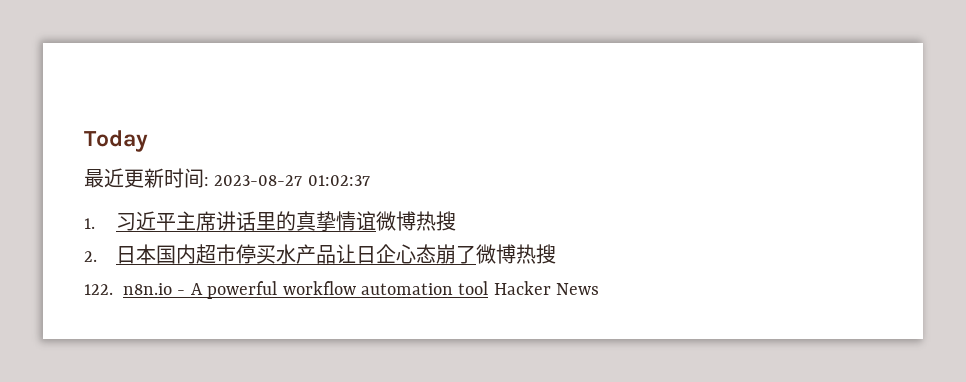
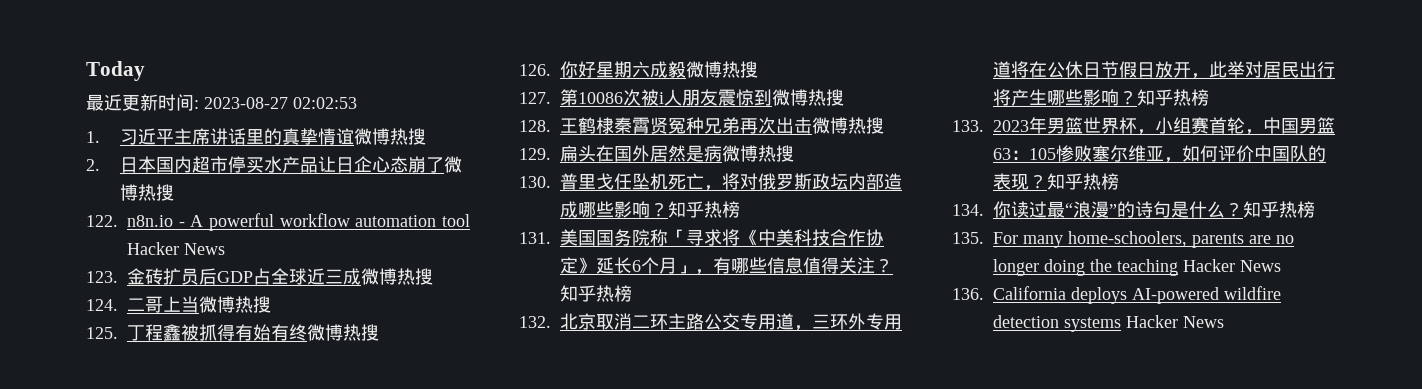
[307,175,370,186] 01:02:37 -> [293,97,357,109] 02:02:53
(600, 289) none -> [86,268,433,285] [86,296,271,313] [86,324,379,341] [519,61,758,78] [519,89,844,106] [519,117,884,134] [519,145,794,162] [519,173,902,191] [560,201,740,218] [519,229,884,246] [560,257,893,275] [560,285,632,302] [519,313,902,331] [993,61,1335,79] [993,89,1209,106] [952,117,1335,135] [993,145,1326,163] [993,173,1119,190] [952,201,1315,218] [952,231,1294,248] [993,259,1281,276] [952,286,1281,304] [993,315,1224,332] // 123.金砖扩员后GDP占全球近三成微博热搜 // 124.二哥上当微博热搜 // 125.丁程鑫被抓得有始有终微博热搜 // 126.你好星期六成毅微博热搜 // 127.第10086次被i人朋友震惊到微博热搜 // 128.王鹤棣秦霄贤冤种兄弟再次出击微博热搜 // 129.扁头在国外居然是病微博热搜 // 130.普里戈任坠机死亡，将对俄罗斯政坛内部造成哪些影响？知乎热榜 // 131.美国国务院称「寻求将《中美科技合作协定》延长6个月」，有哪些信息值得关注？知乎热榜 // 132.北京取消二环主路公交专用道，三环外专用道将在公休日节假日放开，此举对居民出行将产生哪些影响？知乎热榜 // 133. 2023年男篮世界杯，小组赛首轮，中国男篮63：105惨败塞尔维亚，如何评价中国队的表现？知乎热榜 // 134.你读过最“浪漫”的诗句是什么？知乎热榜 // 135. For many home-schoolers, parents are no longer doing the teaching Hacker News // 136. California deploys AI-powered wildfire detection systems Hacker News

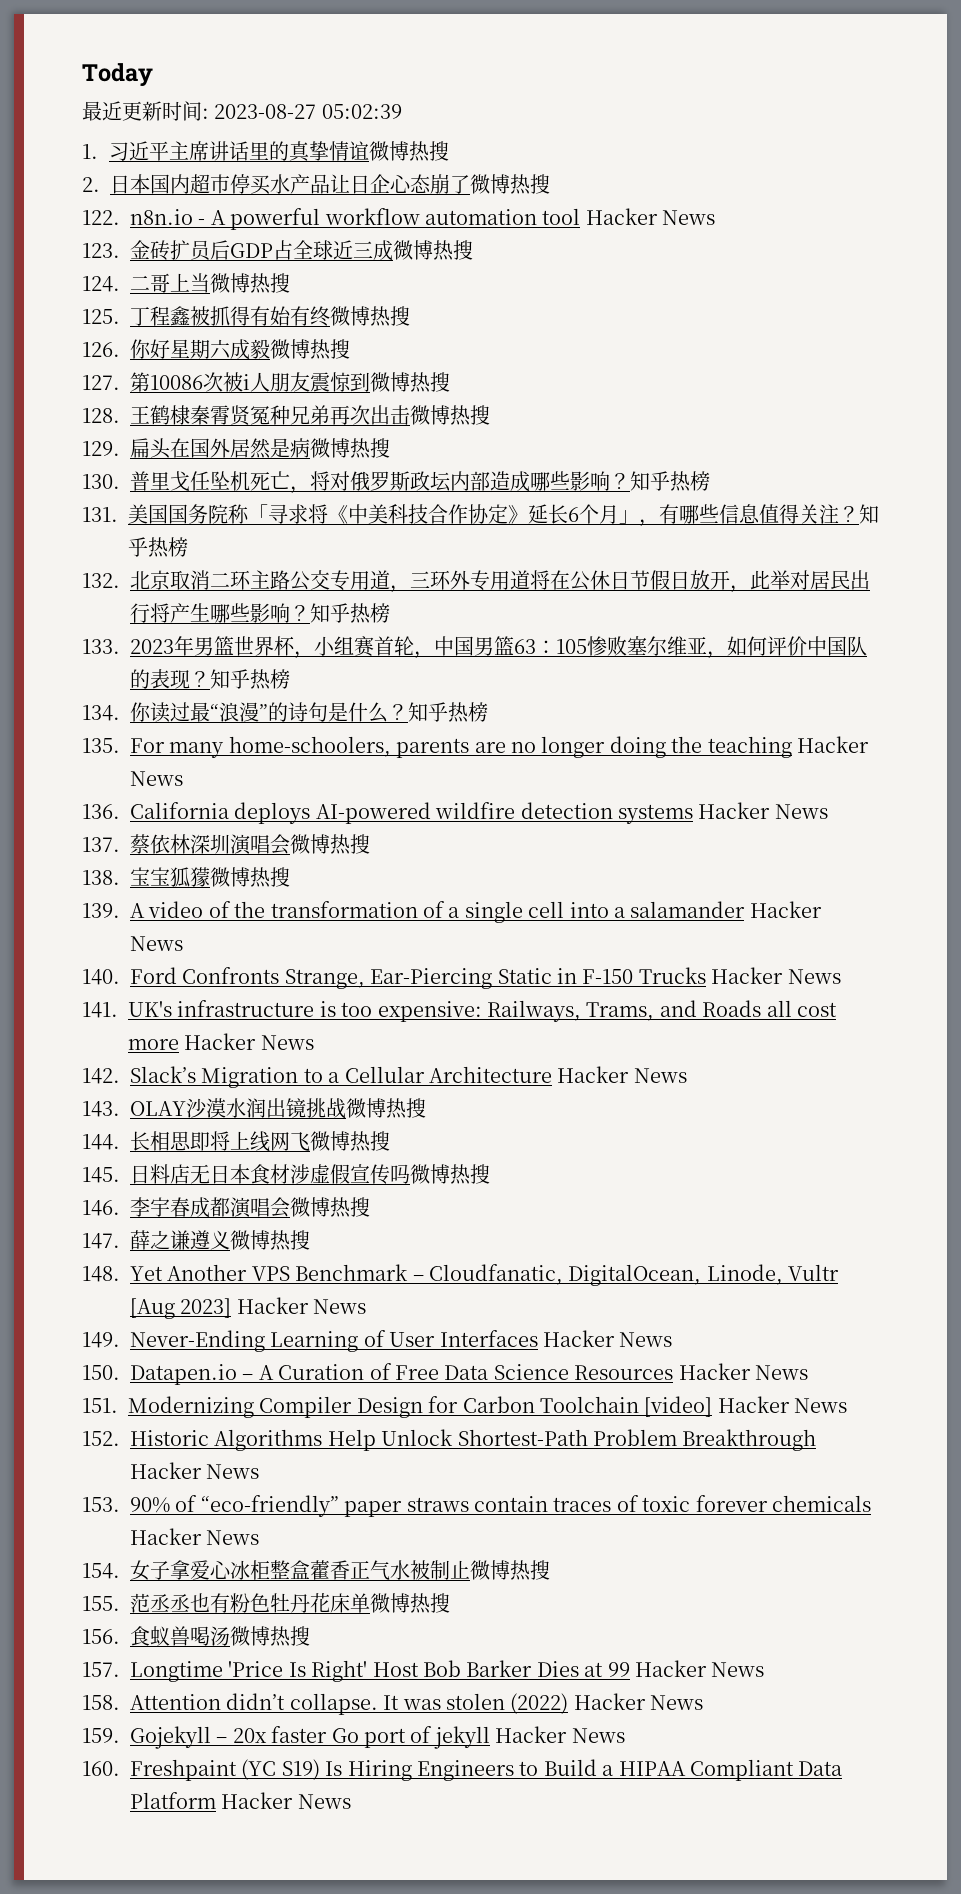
[293,97,357,109] 02:02:53 -> [321,104,402,119] 05:02:39
(1224, 322) none -> [82,834,370,855] [82,867,290,888] [82,901,822,923] [130,936,183,951] [82,967,841,989] [82,1000,837,1022] [128,1033,314,1050] [82,1066,687,1088] [82,1098,426,1119] [82,1131,390,1152] [82,1164,490,1185] [82,1197,370,1218] [82,1230,310,1251] [82,1264,840,1286] [130,1297,367,1319] [82,1330,673,1352] [82,1363,808,1385] [82,1396,848,1418] [82,1429,817,1451] [130,1462,260,1479] [82,1495,871,1517] [130,1528,260,1545] [82,1560,550,1581] [82,1593,450,1614] [82,1626,310,1647] [82,1660,765,1682] [82,1693,704,1715] [82,1726,625,1749] [82,1759,843,1781] [130,1792,351,1809] // 137.蔡依林深圳演唱会微博热搜 // 138.宝宝狐獴微博热搜 // 139. A video of the transformation of a single cell into a salamander Hacker News // 140. Ford Confronts Strange, Ear-Piercing Static in F-150 Trucks Hacker News // 141. UK's infrastructure is too expensive: Railways, Trams, and Roads all cost more Hacker News // 142. Slack’s Migration to a Cellular Architecture Hacker News // 143. OLAY沙漠水润出镜挑战微博热搜 // 144.长相思即将上线网飞微博热搜 // 145.日料店无日本食材涉虚假宣传吗微博热搜 // 146.李宇春成都演唱会微博热搜 // 147.薛之谦遵义微博热搜 // 148. Yet Another VPS Benchmark – Cloudfanatic, DigitalOcean, Linode, Vultr [Aug 2023] Hacker News // 149. Never-Ending Learning of User Interfaces Hacker News // 150. Datapen.io – A Curation of Free Data Science Resources Hacker News // 151. Modernizing Compiler Design for Carbon Toolchain [video] Hacker News // 152. Historic Algorithms Help Unlock Shortest-Path Problem Breakthrough Hacker News // 153. 90% of “eco-friendly” paper straws contain traces of toxic forever chemicals Hacker News // 154.女子拿爱心冰柜整盒藿香正气水被制止微博热搜 // 155.范丞丞也有粉色牡丹花床单微博热搜 // 156.食蚁兽喝汤微博热搜 // 157. Longtime 'Price Is Right' Host Bob Barker Dies at 99 Hacker News // 158. Attention didn’t collapse. It was stolen (2022) Hacker News // 159. Gojekyll – 20x faster Go port of jekyll Hacker News // 160. Freshpaint (YC S19) Is Hiring Engineers to Build a HIPAA Compliant Data Platform Hacker News

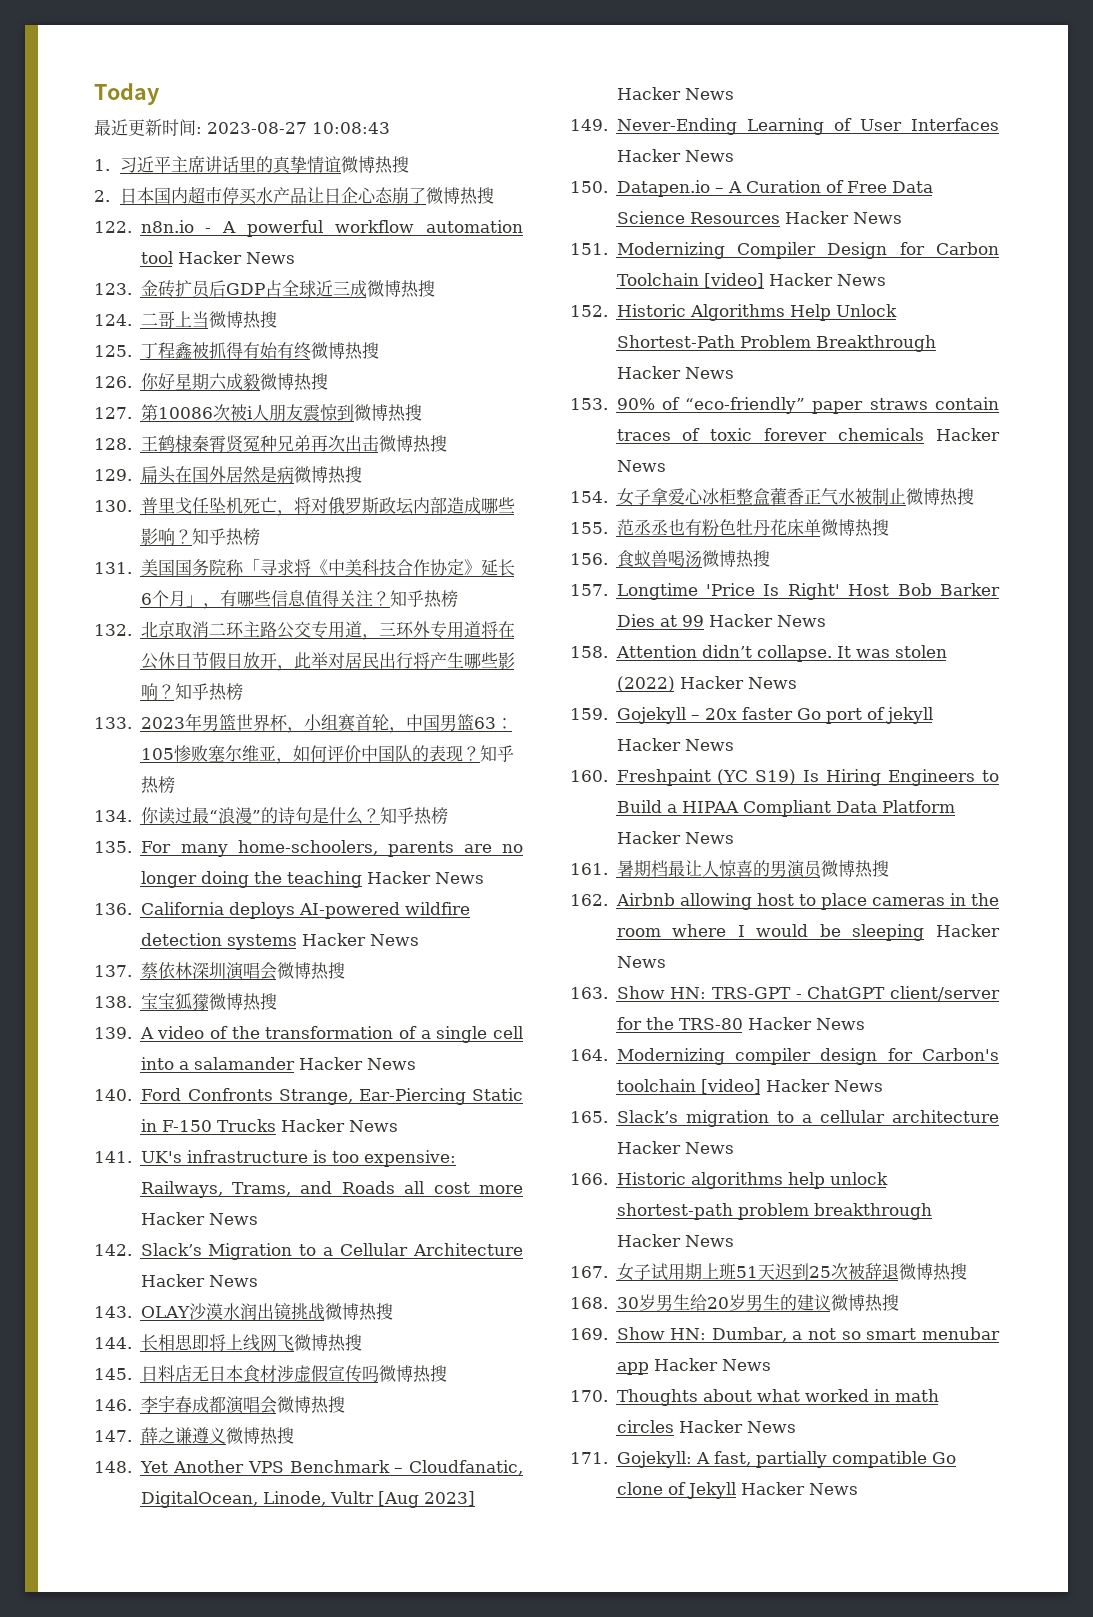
[321,104,402,119] 05:02:39 -> [312,122,390,134] 10:08:43
(351, 1801) none -> [570,860,889,878] [570,893,999,910] [616,924,1000,941] [616,956,666,968] [570,986,1000,1001] [616,1017,865,1030] [570,1048,999,1065] [616,1079,883,1094] [570,1110,999,1127] [616,1141,734,1154] [570,1172,888,1189] [616,1203,932,1220] [616,1234,734,1247] [570,1263,967,1281] [570,1294,899,1312] [570,1327,1000,1342] [616,1358,771,1375] [570,1389,939,1406] [616,1420,796,1433] [570,1451,956,1468] [616,1482,858,1499] // 161.暑期档最让人惊喜的男演员微博热搜 // 162. Airbnb allowing host to place cameras in the room where I would be sleeping Hacker News // 163. Show HN: TRS-GPT - ChatGPT client/server for the TRS-80 Hacker News // 164. Modernizing compiler design for Carbon's toolchain [video] Hacker News // 165. Slack’s migration to a cellular architecture Hacker News // 166. Historic algorithms help unlock shortest-path problem breakthrough Hacker News // 167.女子试用期上班51天迟到25次被辞退微博热搜 // 168. 30岁男生给20岁男生的建议微博热搜 // 169. Show HN: Dumbar, a not so smart menubar app Hacker News // 170. Thoughts about what worked in math circles Hacker News // 171. Gojekyll: A fast, partially compatible Go clone of Jekyll Hacker News

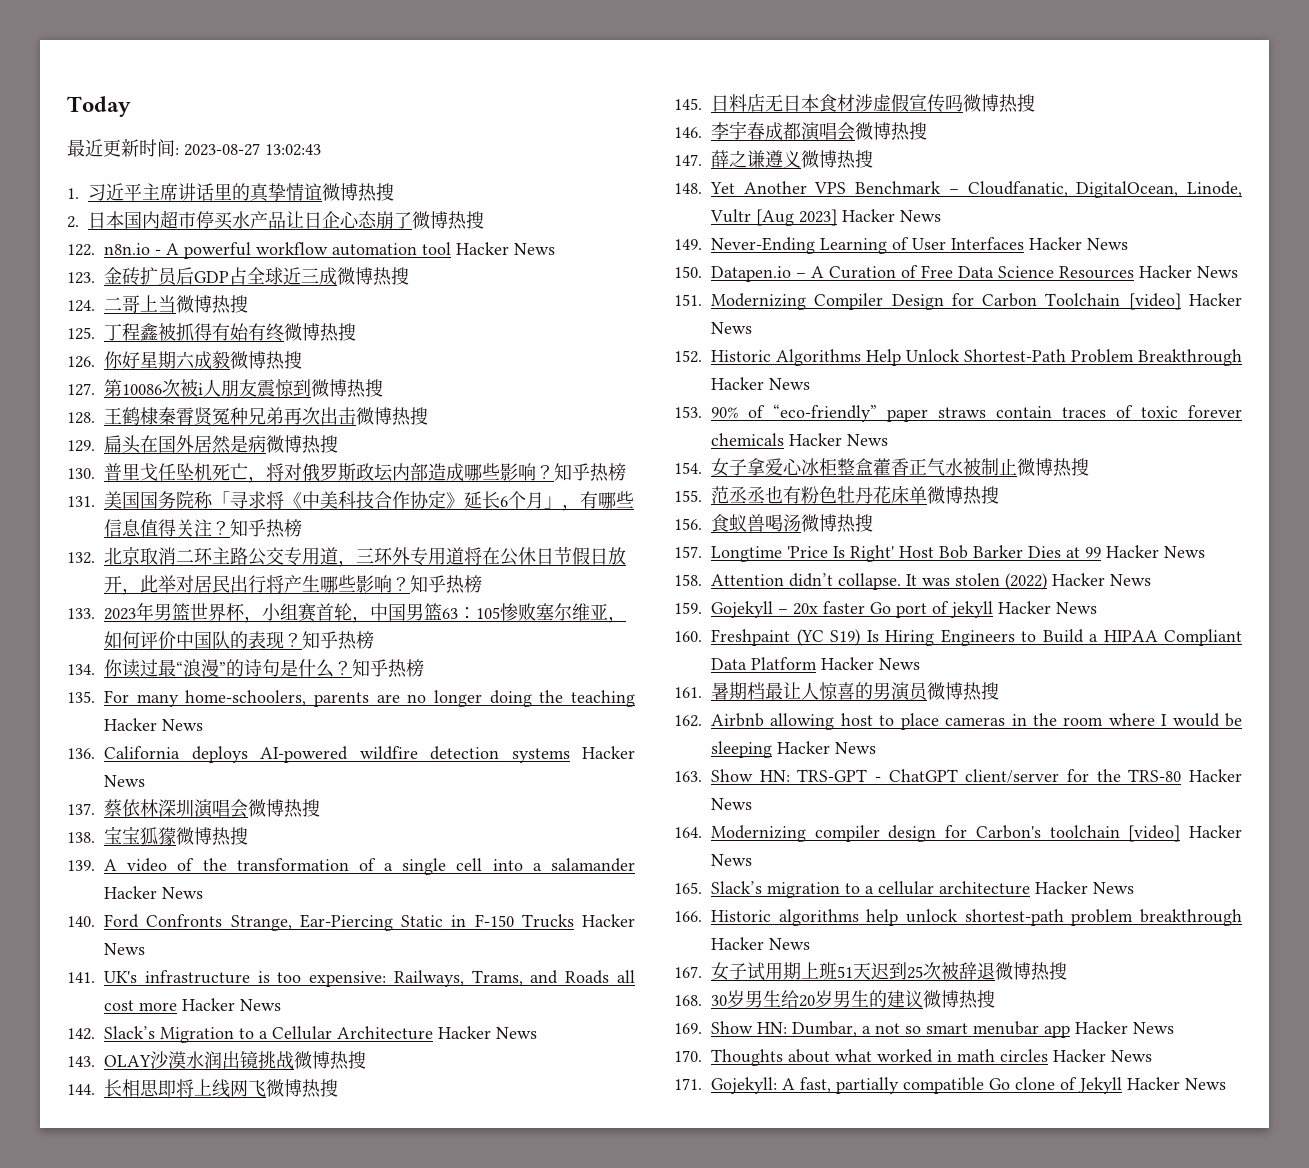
[312,122,390,134] 10:08:43 -> [265,144,321,156] 13:02:43

